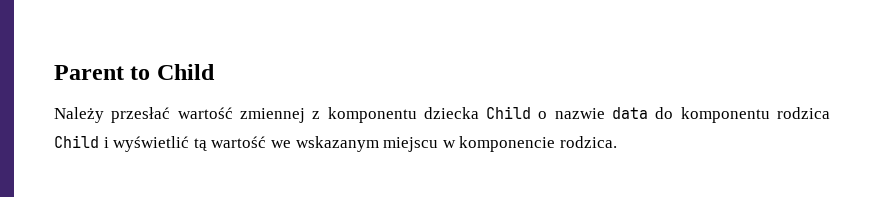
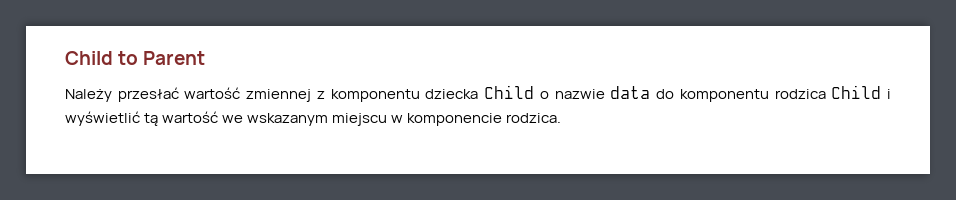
(54, 72) none -> [65,51,139,65] Child to
[130,64,215,80] to Child -> (206, 58) none

